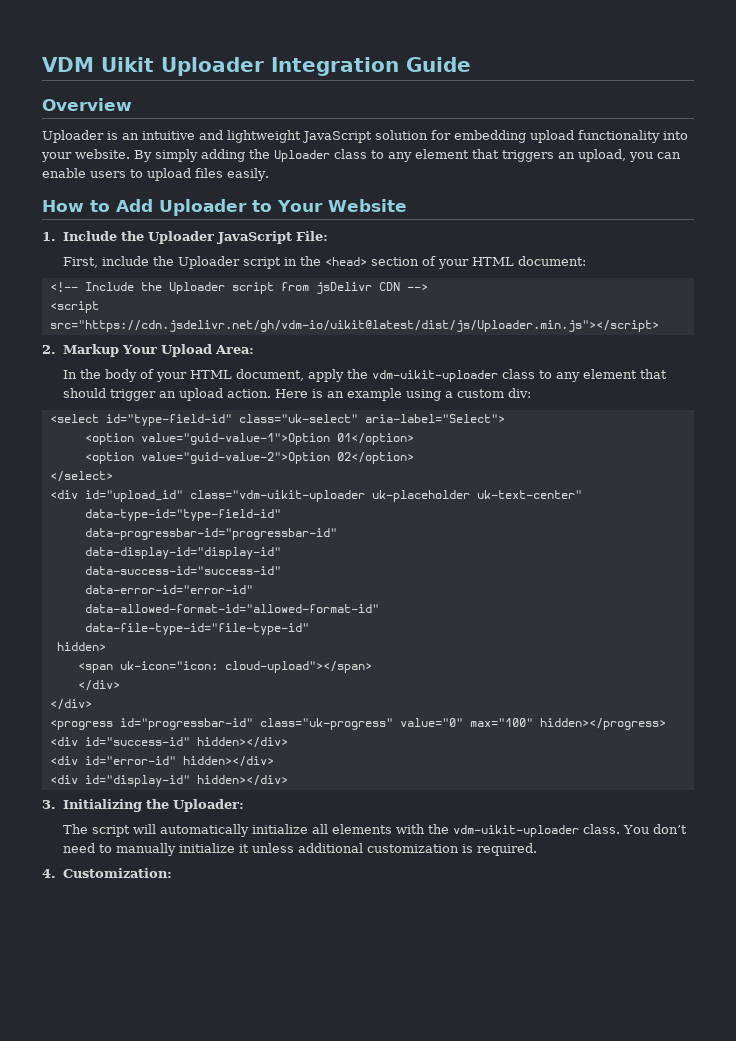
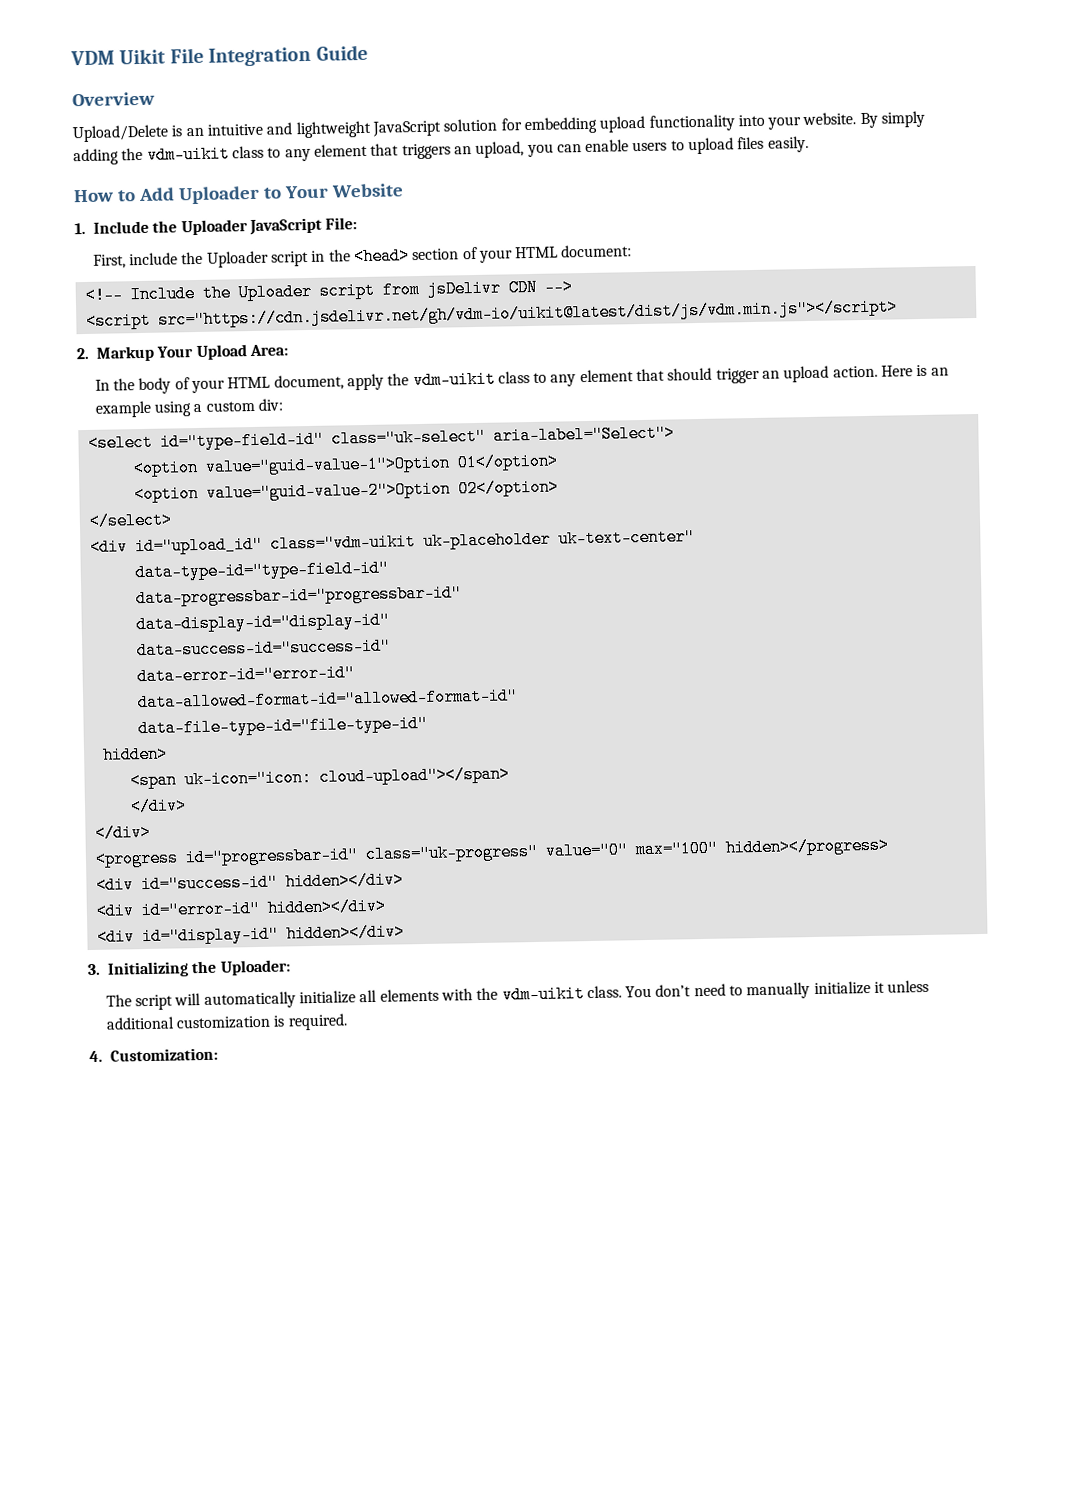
[161,57,264,76] Uploader -> [169,47,204,64] File
[42,130,104,143] Uploader -> [72,124,169,143] Upload/Delete
[274,150,330,162] Uploader -> [146,145,230,164] vdm-uikit
[49,320,659,332] src="https://cdn.jsdelivr.net/gh/vdm-io/uikit@latest/dist/js/Uploader.min.js"></script> -> [157,298,898,329] src="https://cdn.jsdelivr.net/gh/vdm-io/uikit@latest/dist/js/vdm.min.js"></script>
[371,370,498,382] vdm-uikit-uploader -> [412,370,496,390] vdm-uikit
[189,490,365,502] class="vdm-uikit-uploader -> [269,533,416,553] class="vdm-uikit
[452,825,579,837] vdm-uikit-uploader -> [501,985,585,1004] vdm-uikit

